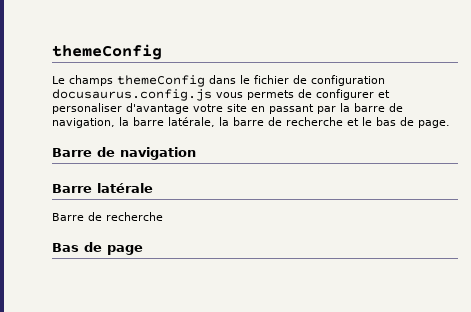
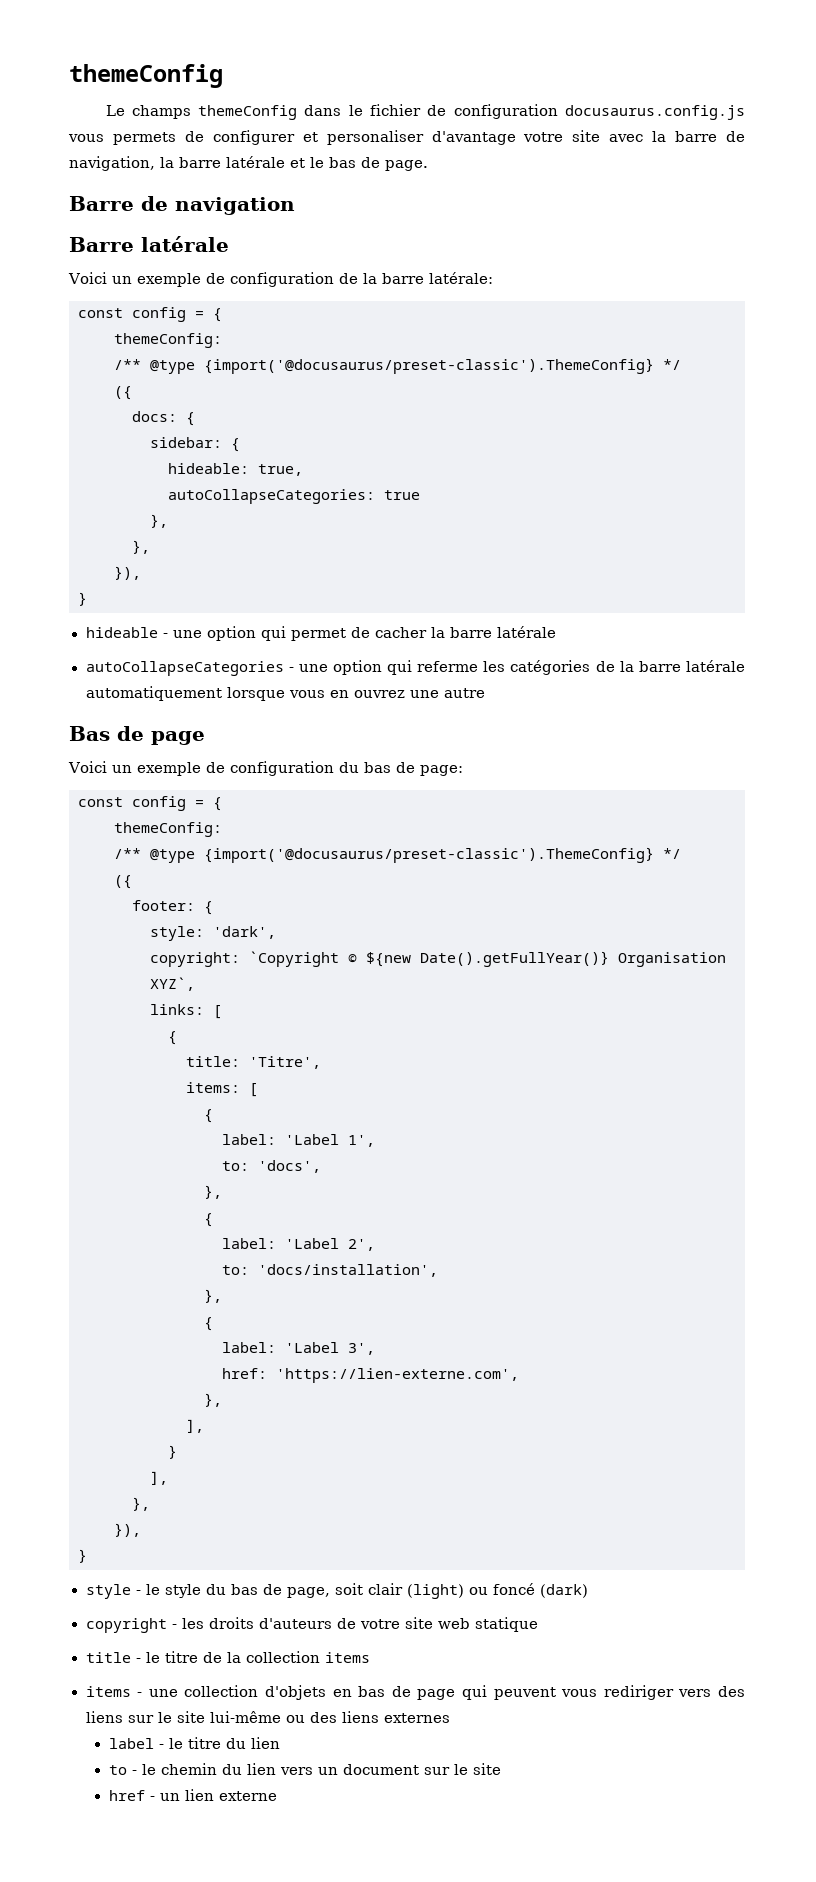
[251,104,336,114] en passant par -> [609,134,644,142] avec
[168,117,343,127] latérale, la barre de recherche -> [226,156,285,168] latérale
[52,212,163,221] [52,242,143,255] Barre de recherche // Bas de page -> [68,272,493,287] [78,307,222,322] [114,333,222,348] [114,358,681,374] [114,386,132,400] [132,411,195,426] [150,437,240,452] [168,463,303,476] [168,489,420,504] [150,514,168,528] [132,540,150,554] [114,566,141,580] [78,592,87,606] [85,626,556,641] [85,660,745,676] [85,686,485,701] [69,726,205,745] [68,761,463,776] [78,796,222,811] [114,822,222,837] [114,847,681,863] [114,875,132,889] [132,900,213,915] [150,926,276,941] [150,951,726,967] [150,977,195,991] [150,1004,222,1019] [168,1031,177,1045] [186,1056,321,1069] [186,1082,258,1097] [204,1109,213,1123] [222,1134,375,1147] [222,1160,321,1173] [204,1185,222,1199] [204,1213,213,1227] [222,1238,375,1251] [222,1264,438,1277] [204,1289,222,1303] [204,1317,213,1331] [222,1342,375,1355] [222,1368,519,1383] [204,1393,222,1407] [186,1419,204,1433] [168,1445,177,1459] [150,1471,168,1485] [132,1497,150,1511] [114,1523,141,1537] [78,1549,87,1563] [85,1583,588,1599] [85,1617,538,1633] [85,1651,370,1663] [85,1685,745,1700] [85,1711,450,1723] [108,1737,280,1749] [108,1763,501,1775] [108,1789,277,1801] Voici un exemple de configuration de la barre latérale: // const config = { // themeConfig: // /** @type {import('@docusaurus/preset-classic').ThemeConfig} */ // ({ // docs: { // sidebar: { // hideable: true, // autoCollapseCategories: true // }, // }, // }), // } // hideable - une option qui permet de cacher la barre latérale // autoCollapseCategories - une option qui referme les catégories de la barre latérale automatiquement lorsque vous en ouvrez une autre // Bas de page // Voici un exemple de configuration du bas de page: // const config = { // themeConfig: // /** @type {import('@docusaurus/preset-classic').ThemeConfig} */ // ({ // footer: { // style: 'dark', // copyright: `Copyright © ${new Date().getFullYear()} Organisation XYZ`, // links: [ // { // title: 'Titre', // items: [ // { // label: 'Label 1', // to: 'docs', // }, // { // label: 'Label 2', // to: 'docs/installation', // }, // { // label: 'Label 3', // href: 'https://lien-externe.com', // }, // ], // } // ], // }, // }), // } // style - le style du bas de page, soit clair (light) ou foncé (dark) // copyright - les droits d'auteurs de votre site web statique // title - le titre de la collection items // items - une collection d'objets en bas de page qui peuvent vous rediriger vers des liens sur le site lui-même ou des liens externes // label - le titre du lien // to - le chemin du lien vers un document sur le site // href - un lien externe

